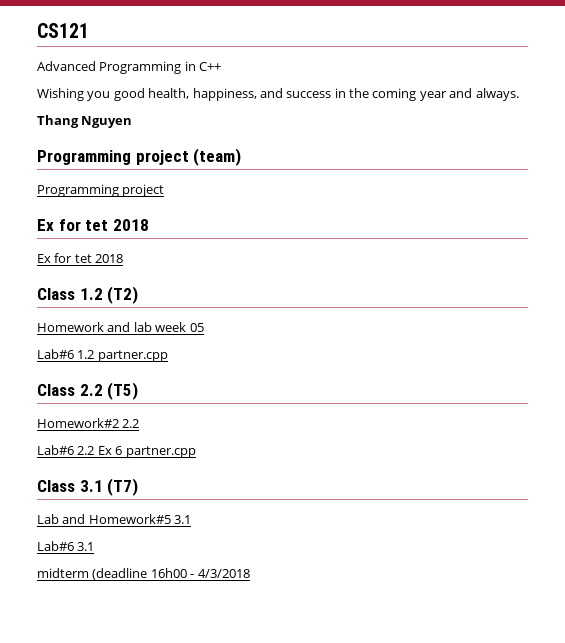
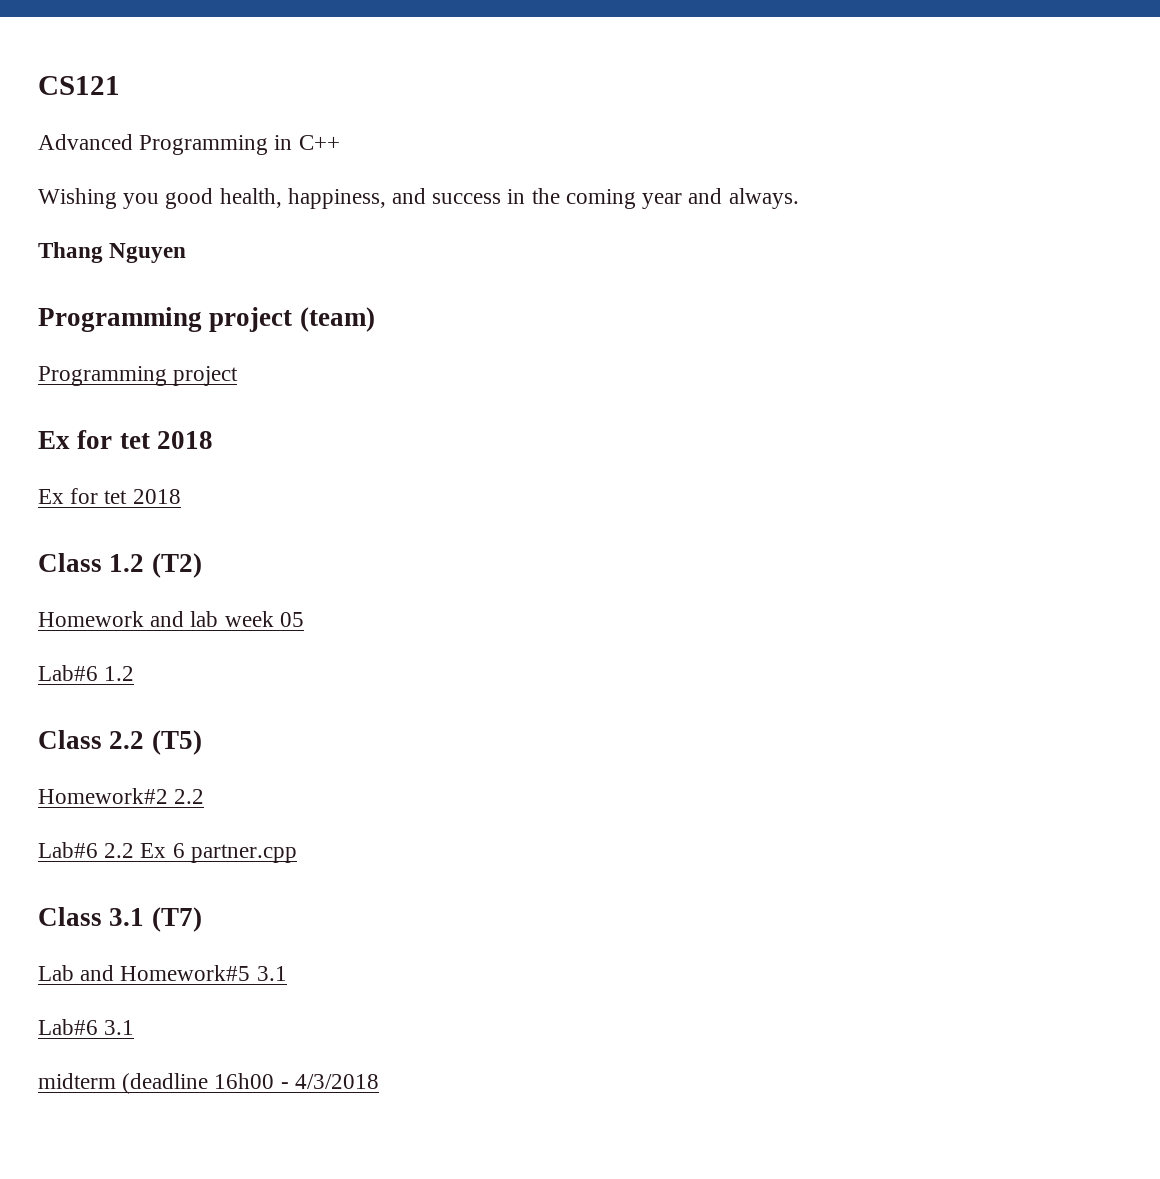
[97,350,168,362] partner.cpp -> (135, 673) none

